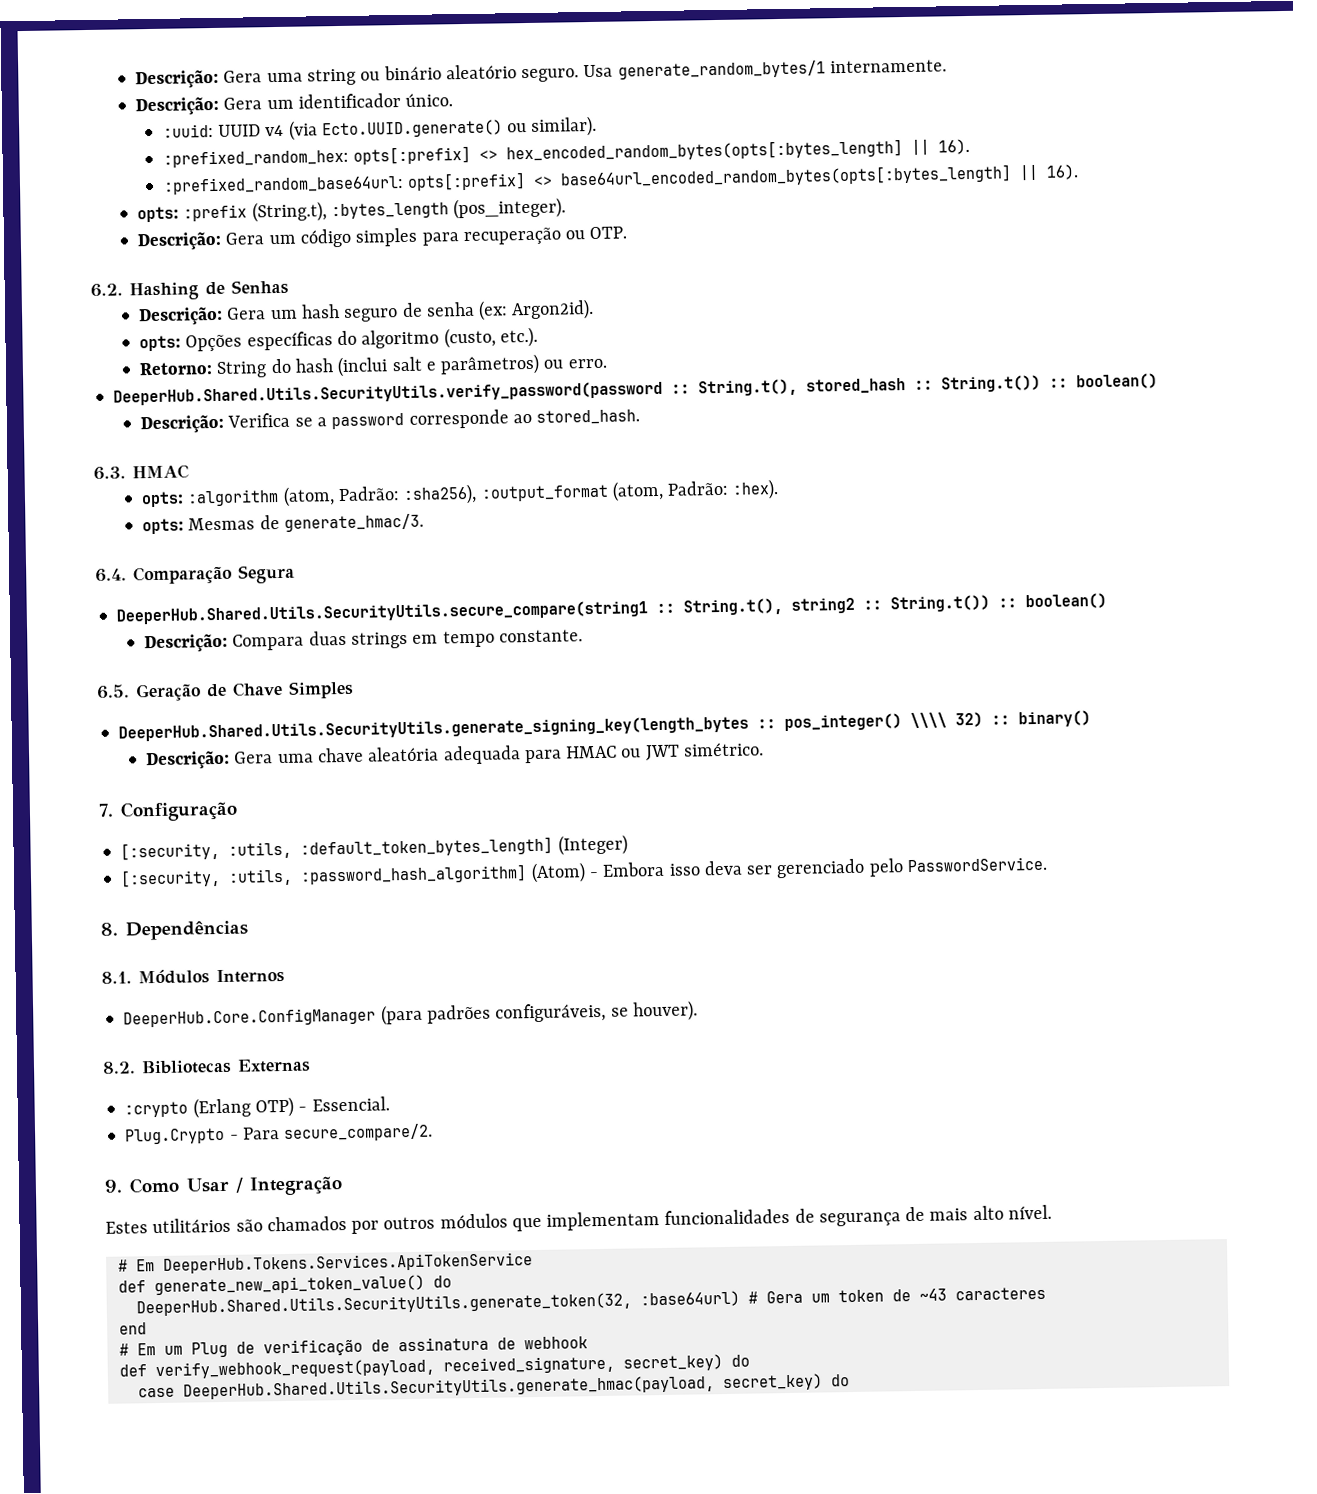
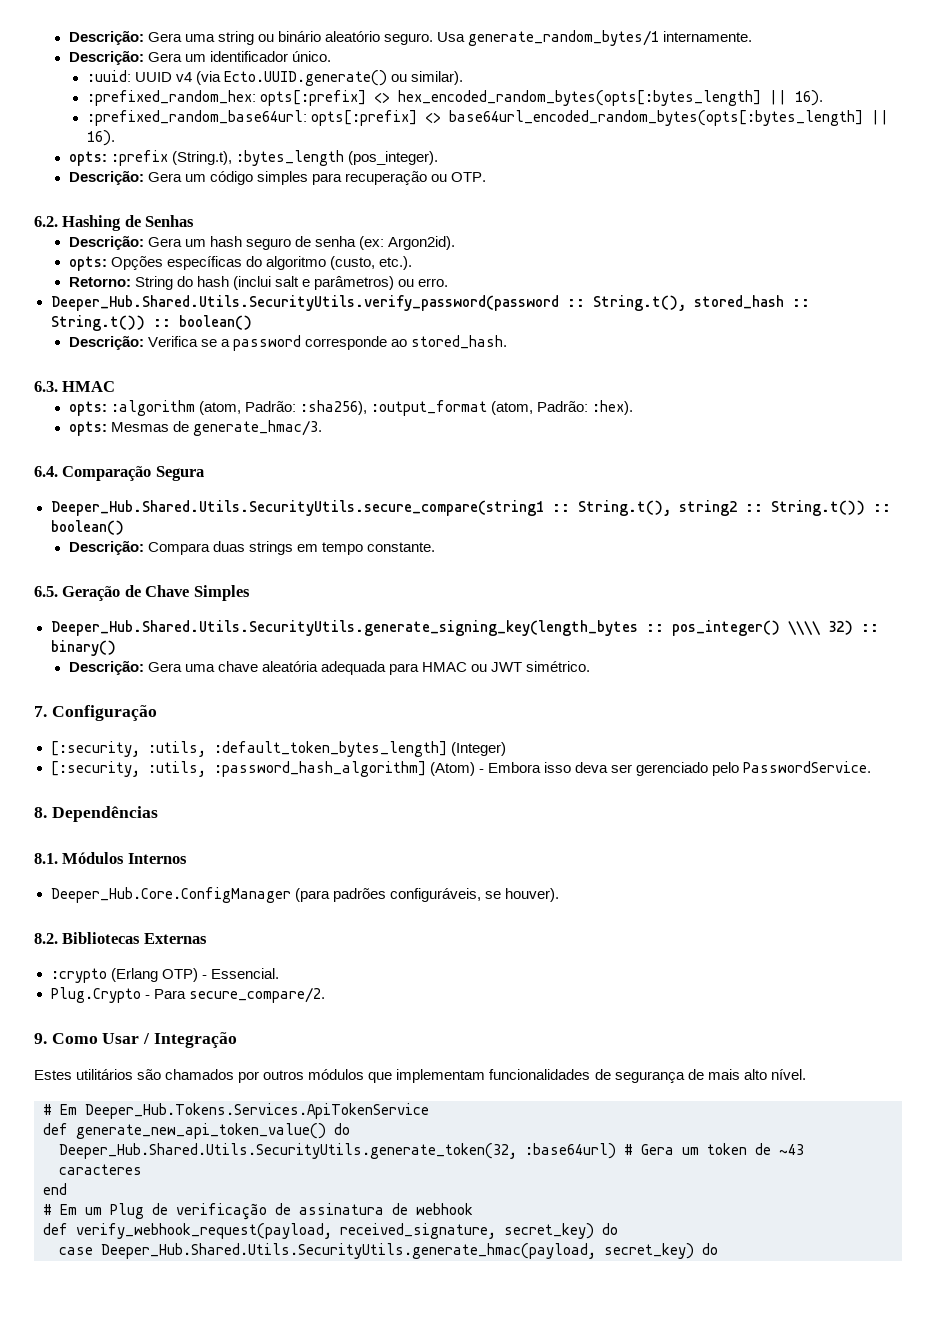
[113,380,664,406] DeeperHub.Shared.Utils.SecurityUtils.verify_password(password -> [50,295,559,311] Deeper_Hub.Shared.Utils.SecurityUtils.verify_password(password
[116,600,649,625] DeeperHub.Shared.Utils.SecurityUtils.secure_compare(string1 -> [50,500,544,516] Deeper_Hub.Shared.Utils.SecurityUtils.secure_compare(string1
[118,715,750,742] DeeperHub.Shared.Utils.SecurityUtils.generate_signing_key(length_bytes -> [50,620,638,636] Deeper_Hub.Shared.Utils.SecurityUtils.generate_signing_key(length_bytes
[123,1007,377,1028] DeeperHub.Core.ConfigManager -> [50,887,291,903] Deeper_Hub.Core.ConfigManager
[162,1252,533,1274] DeeperHub.Tokens.Services.ApiTokenService -> [85,1103,429,1119] Deeper_Hub.Tokens.Services.ApiTokenService
[135,1292,632,1317] DeeperHub.Shared.Utils.SecurityUtils.generate_token(32, -> [59,1143,517,1159] Deeper_Hub.Shared.Utils.SecurityUtils.generate_token(32,
[182,1375,715,1400] DeeperHub.Shared.Utils.SecurityUtils.generate_hmac(payload, -> [101,1243,596,1259] Deeper_Hub.Shared.Utils.SecurityUtils.generate_hmac(payload,

